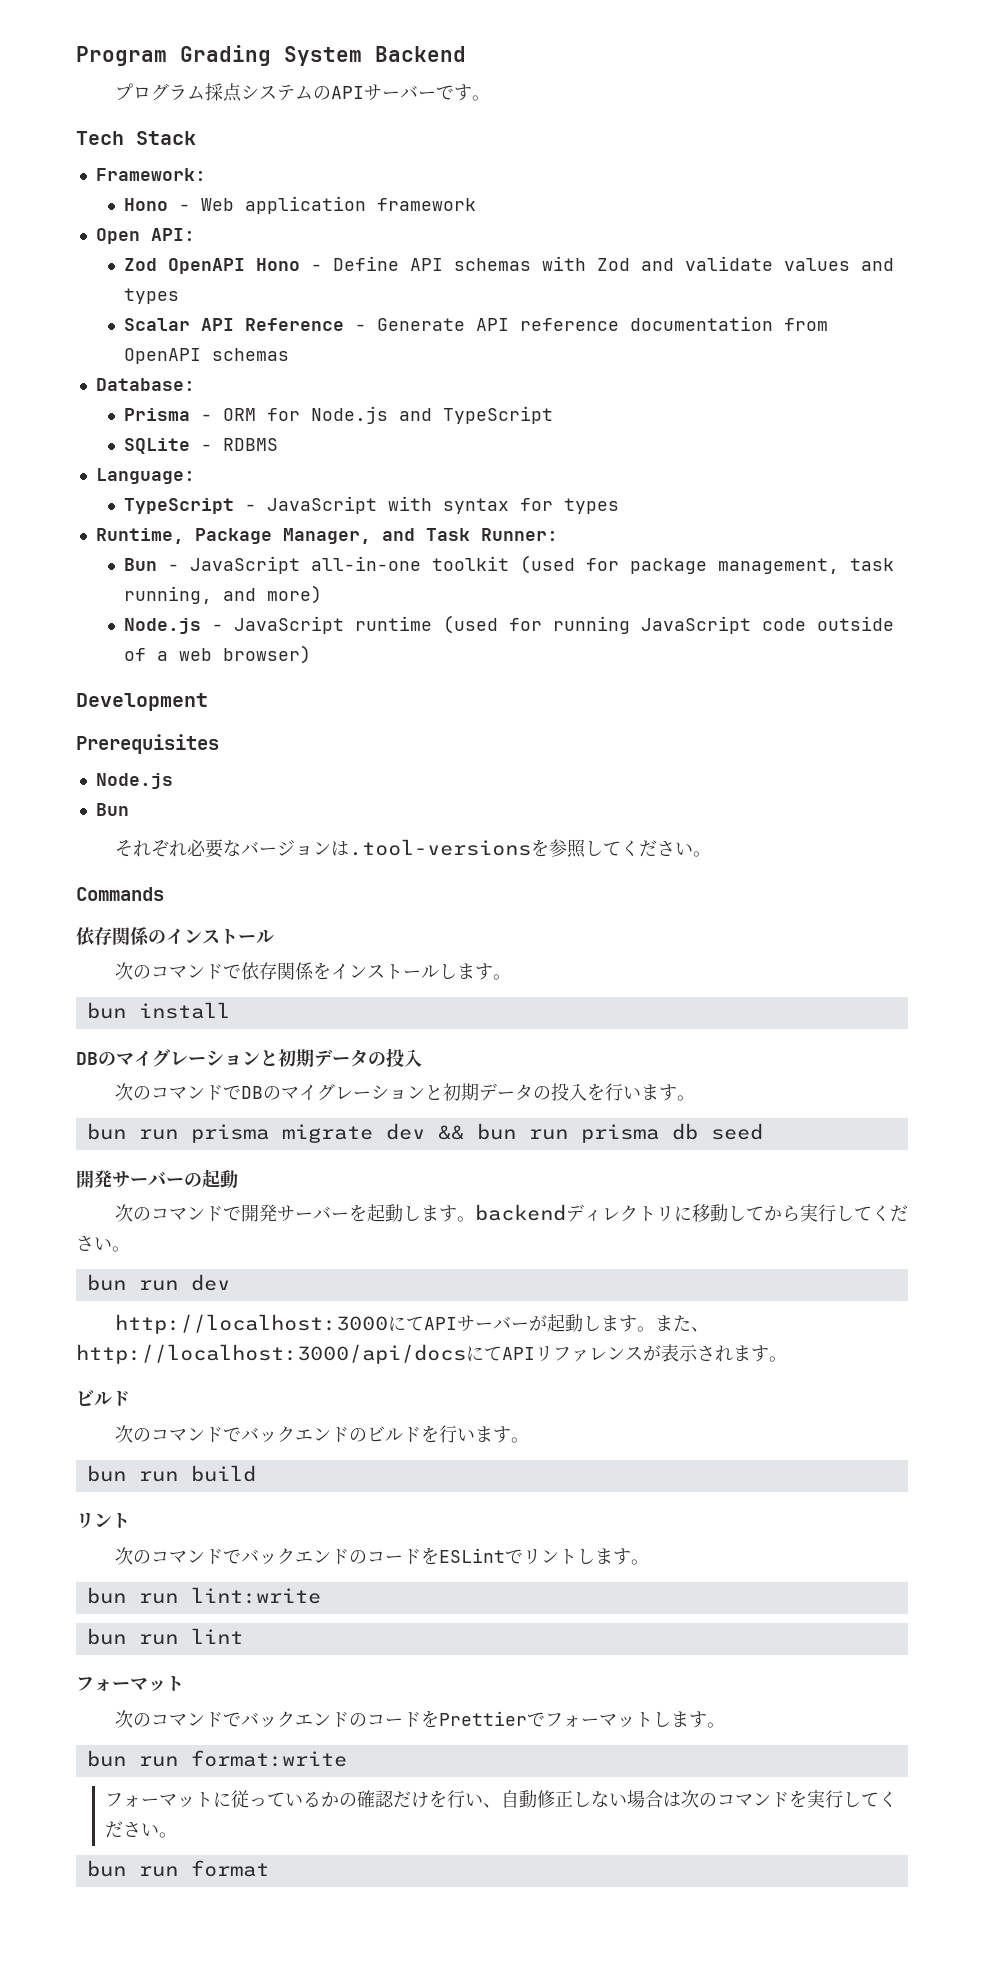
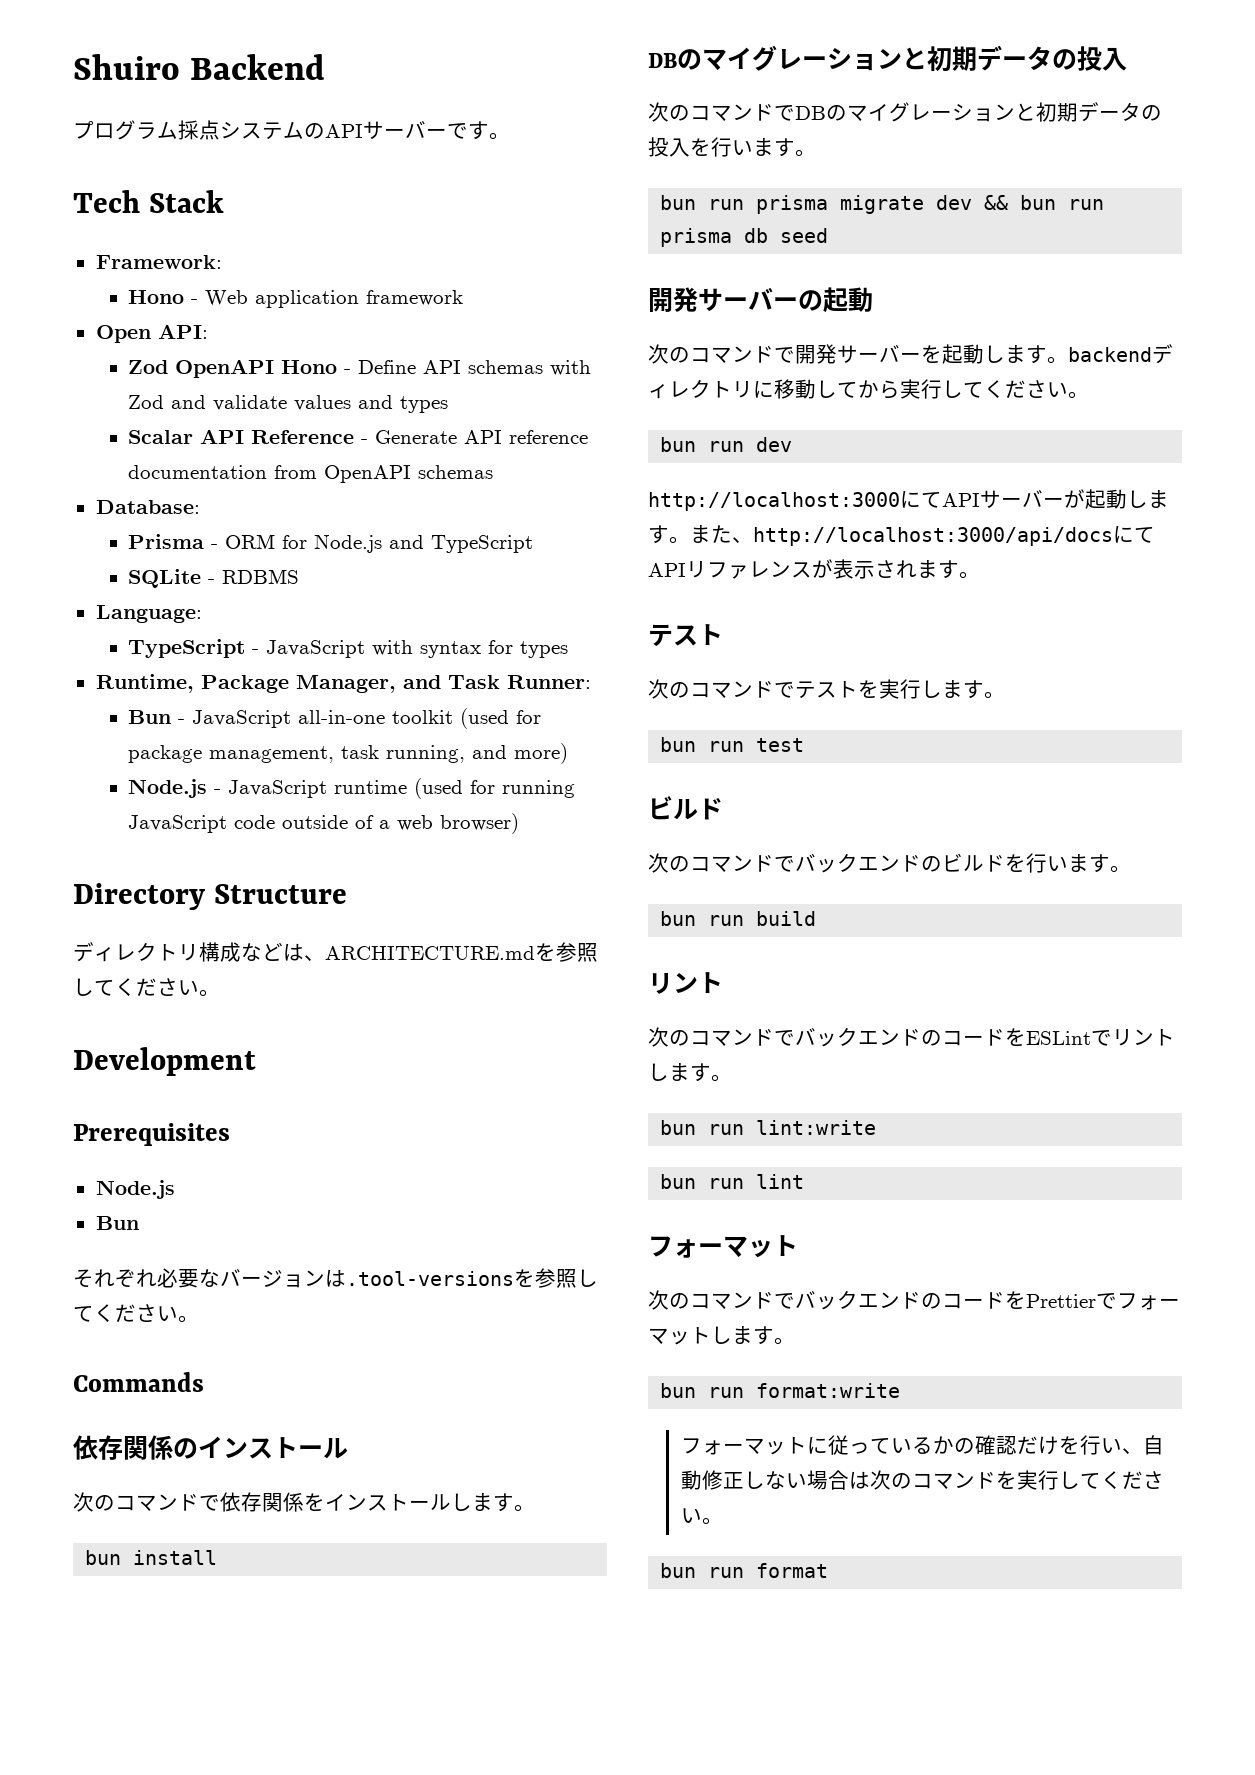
[76,45,362,66] Program Grading System -> [73,54,180,80] Shuiro
(312, 654) none -> [73,883,348,910] [73,942,598,962] [73,978,220,997] // Directory Structure // ディレクトリ構成などは、ARCHITECTURE.mdを参照してください。
(787, 1359) none -> [648,624,723,647] [648,679,1005,699] [660,737,805,752] // テスト // 次のコマンドでテストを実行します。 // bun run test

